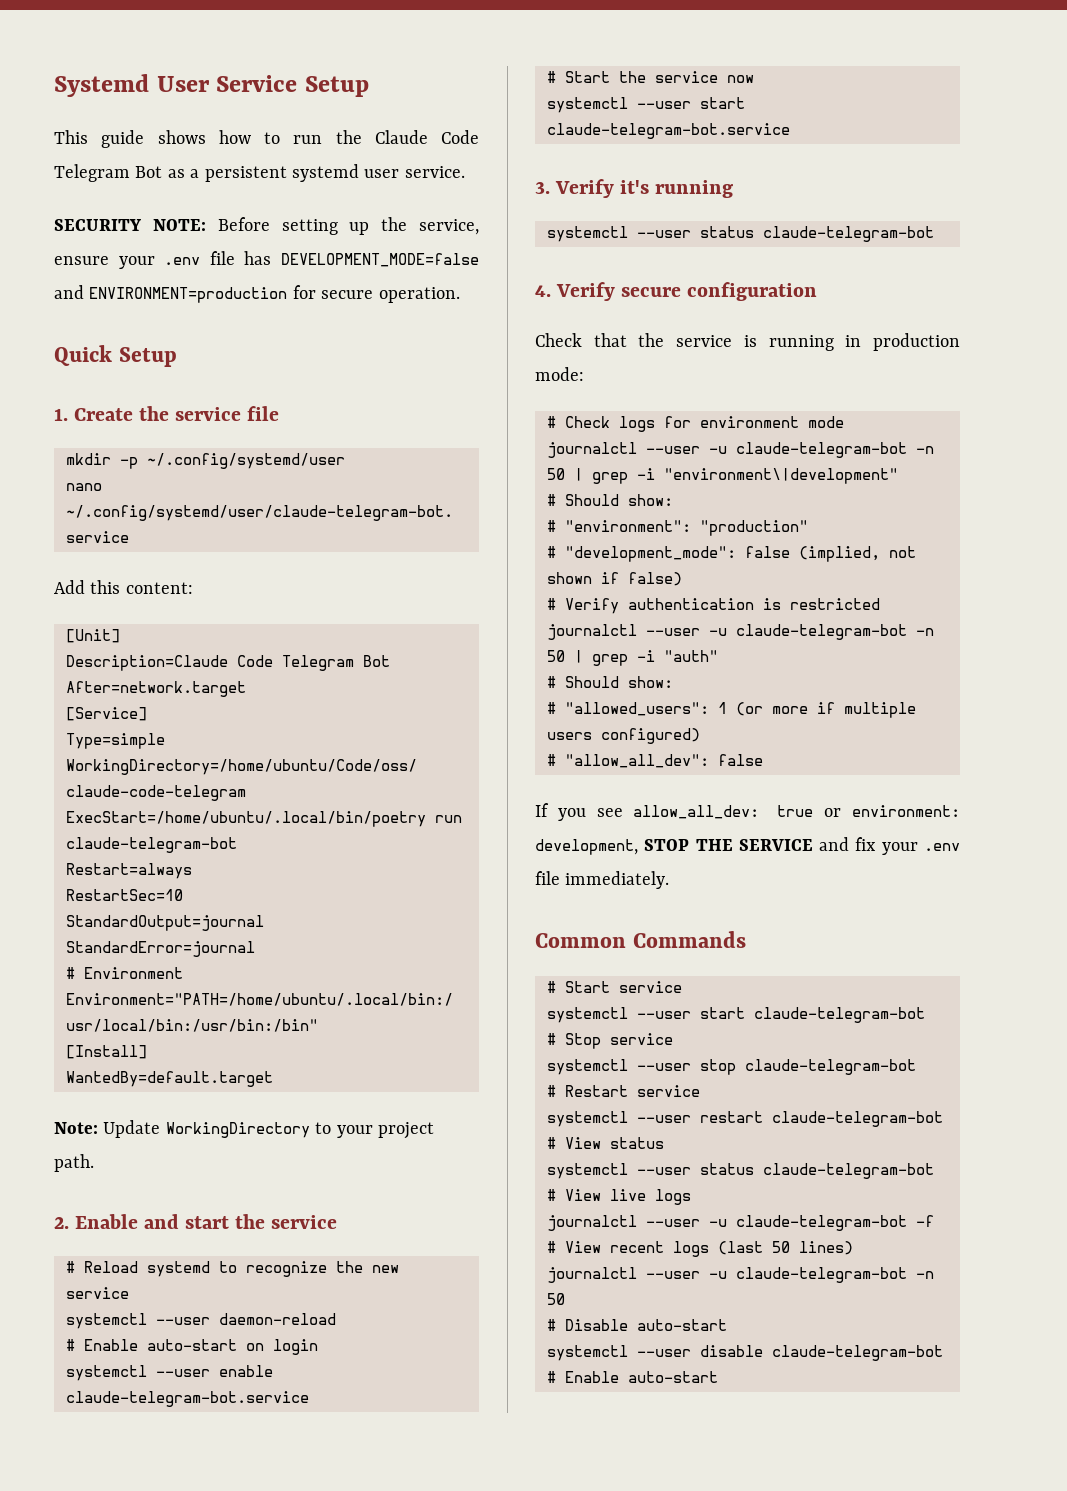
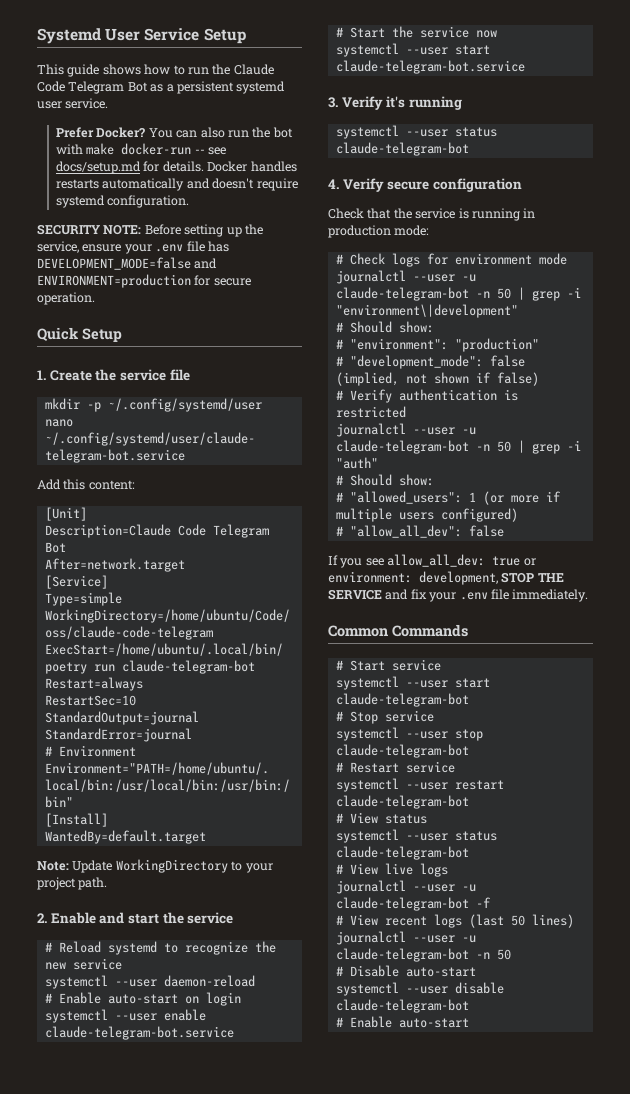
(465, 172) none -> [56,127,293,138] [56,143,227,155] [56,161,297,174] [56,178,298,191] [56,195,190,208] // Prefer Docker? You can also run the bot with make docker-run -- see docs/setup.md for details. Docker handles restarts automatically and doesn't require systemd configuration.

